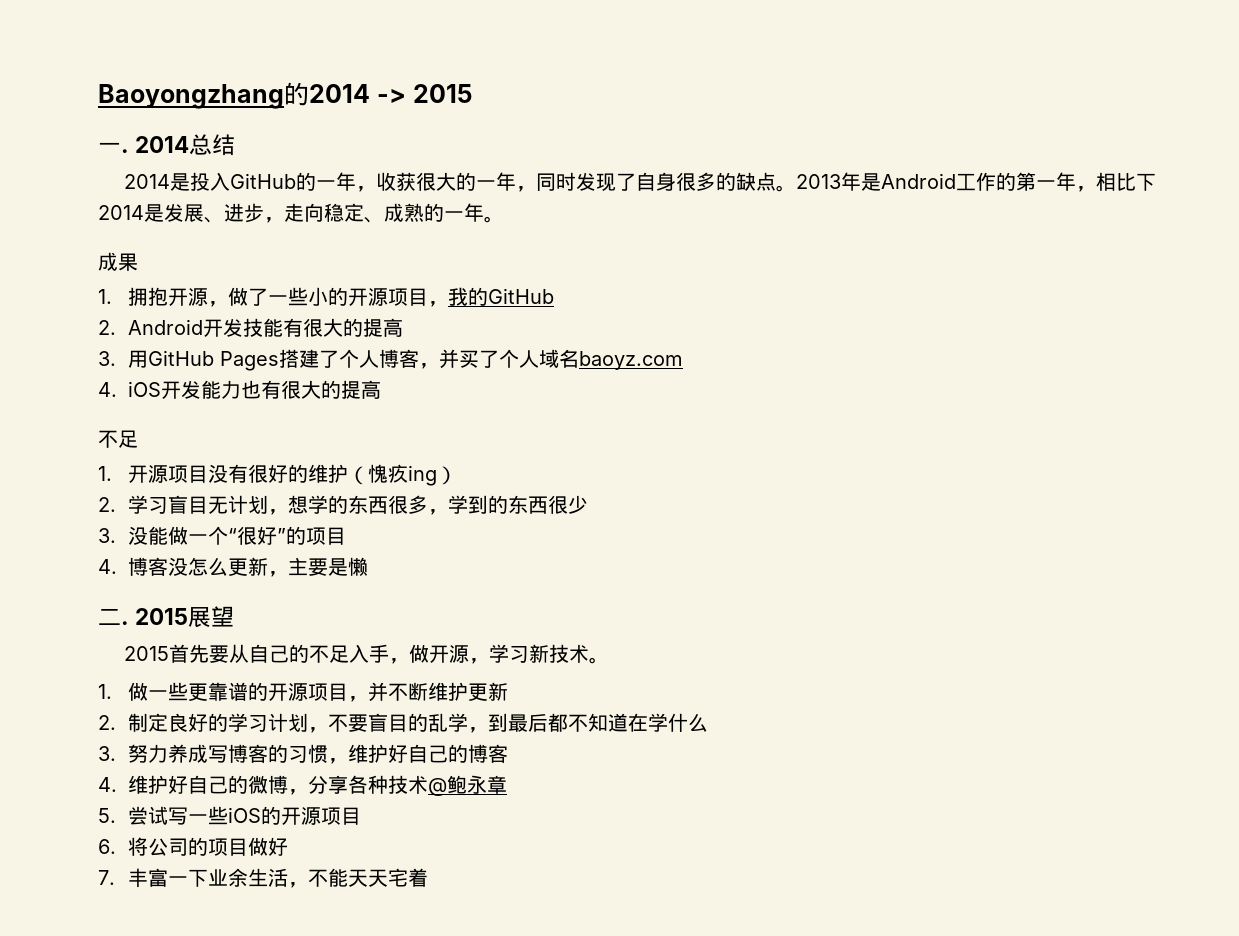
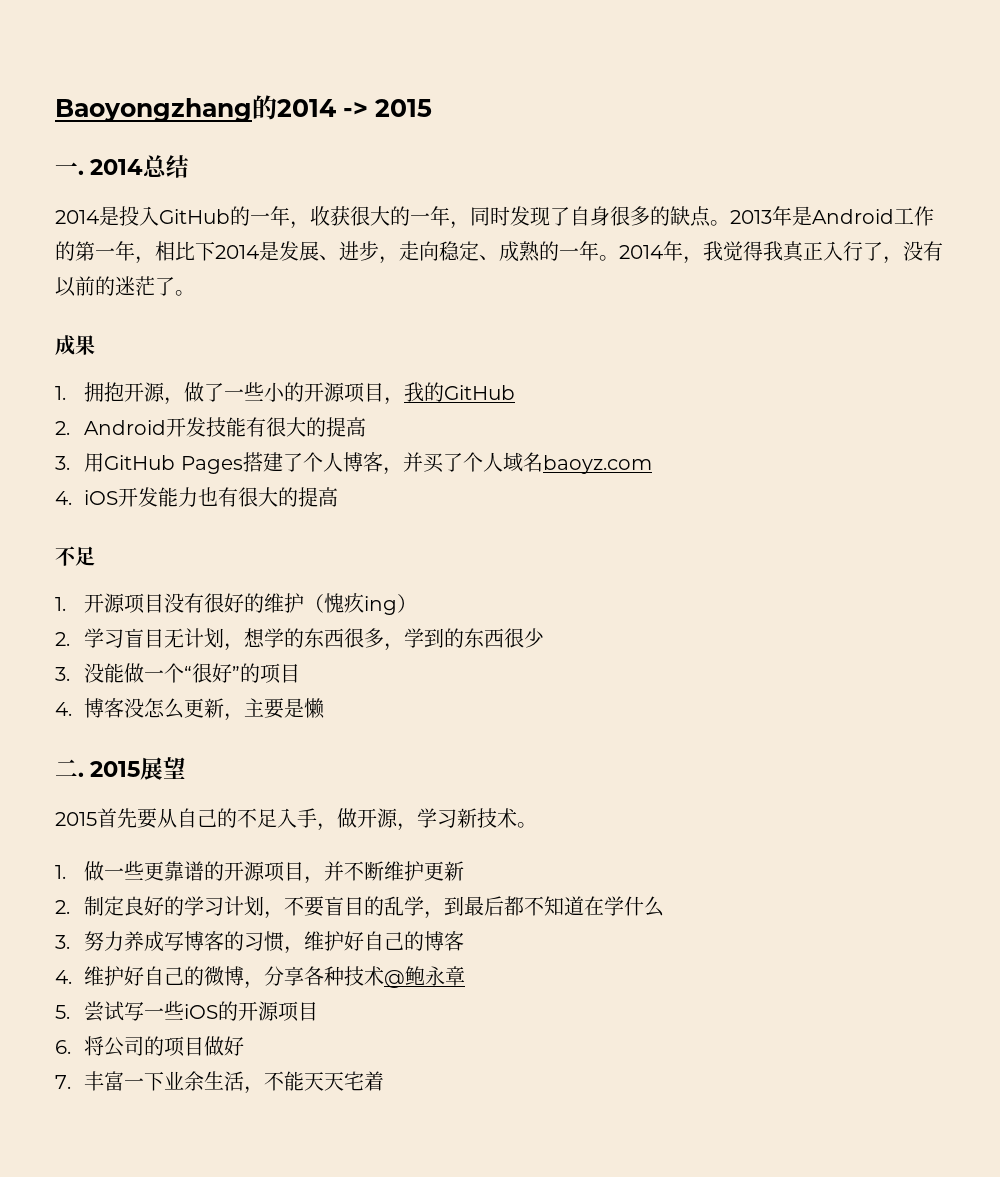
(504, 219) none -> [619,241,943,264] [55,276,195,297] 2014年，我觉得我真正入行了，没有以前的迷茫了。

